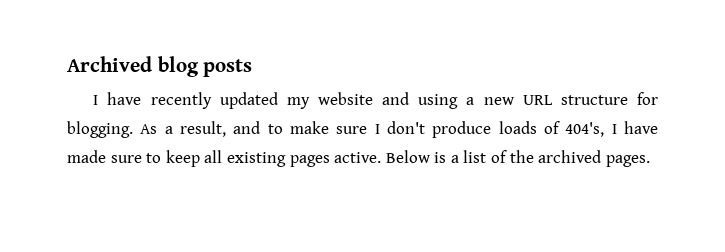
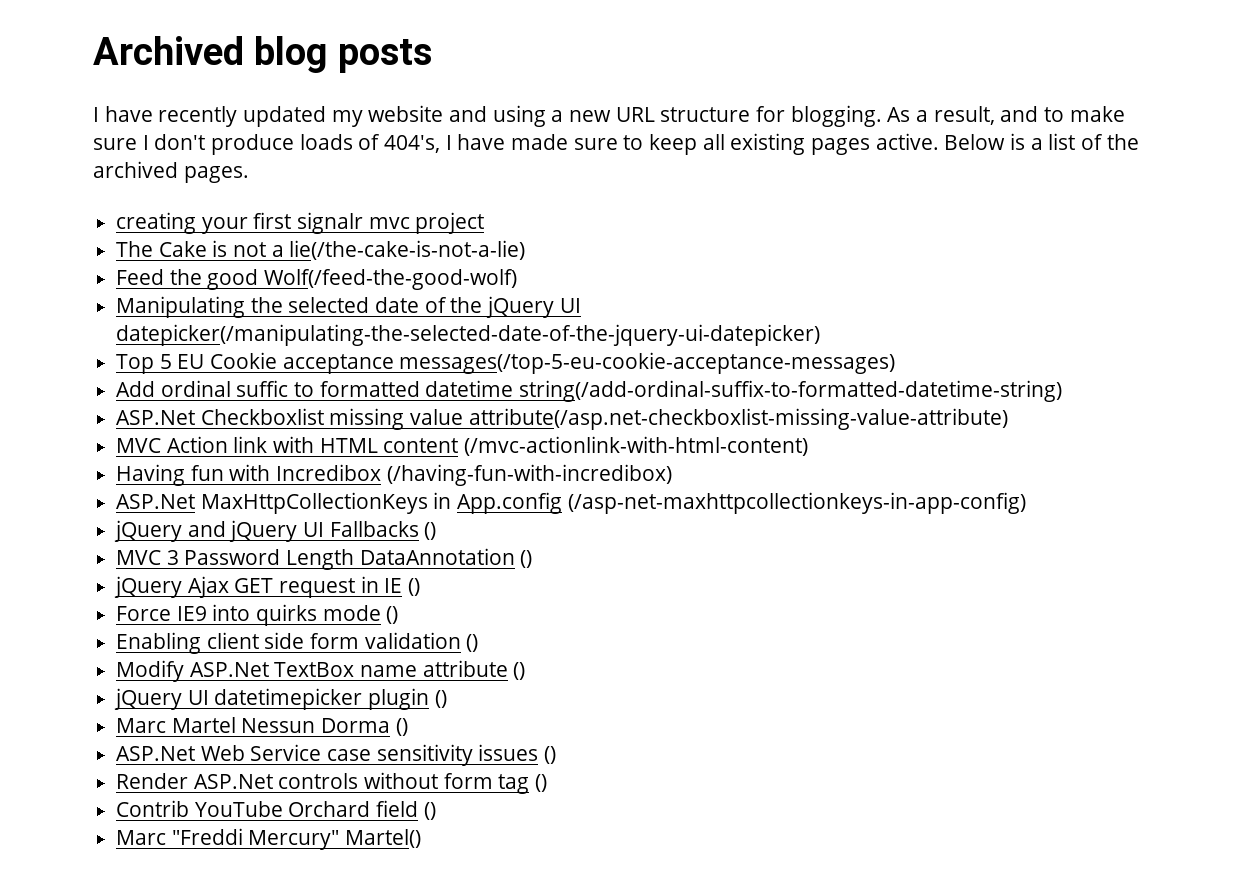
(650, 161) none -> [116,212,485,234] [116,240,526,260] [116,269,518,290] [116,296,581,318] [116,324,821,346] [116,352,896,374] [116,380,1063,402] [116,408,1008,430] [116,436,809,456] [116,464,672,486] [116,492,1026,514] [114,520,437,542] [116,548,533,570] [114,576,421,598] [116,604,399,626] [116,632,479,654] [116,660,526,682] [114,688,447,710] [116,717,408,736] [116,744,557,766] [116,772,548,794] [116,800,436,820] [116,828,422,850] // creating your first signalr mvc project // The Cake is not a lie(/the-cake-is-not-a-lie) // Feed the good Wolf(/feed-the-good-wolf) // Manipulating the selected date of the jQuery UI datepicker(/manipulating-the-selected-date-of-the-jquery-ui-datepicker) // Top 5 EU Cookie acceptance messages(/top-5-eu-cookie-acceptance-messages) // Add ordinal suffic to formatted datetime string(/add-ordinal-suffix-to-formatted-datetime-string) // ASP.Net Checkboxlist missing value attribute(/asp.net-checkboxlist-missing-value-attribute) // MVC Action link with HTML content (/mvc-actionlink-with-html-content) // Having fun with Incredibox (/having-fun-with-incredibox) // ASP.Net MaxHttpCollectionKeys in App.config (/asp-net-maxhttpcollectionkeys-in-app-config) // jQuery and jQuery UI Fallbacks () // MVC 3 Password Length DataAnnotation () // jQuery Ajax GET request in IE () // Force IE9 into quirks mode () // Enabling client side form validation () // Modify ASP.Net TextBox name attribute () // jQuery UI datetimepicker plugin () // Marc Martel Nessun Dorma () // ASP.Net Web Service case sensitivity issues () // Render ASP.Net controls without form tag () // Contrib YouTube Orchard field () // Marc "Freddi Mercury" Martel()

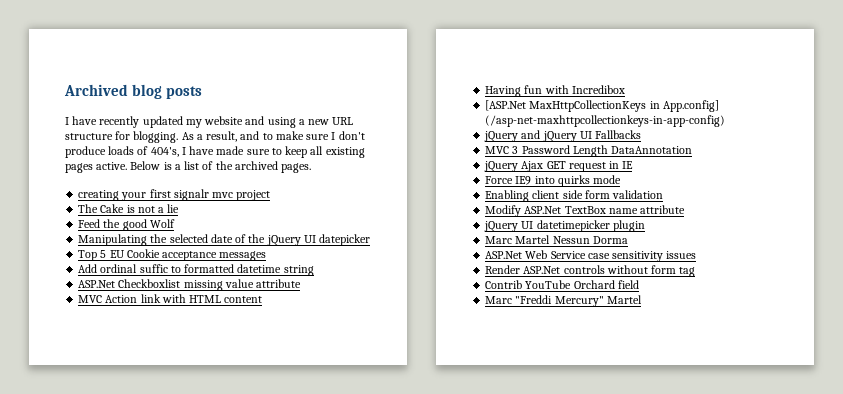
[289,240,526,260] lie(/the-cake-is-not-a-lie) -> [167,204,180,213] lie
[264,269,518,290] Wolf(/feed-the-good-wolf) -> [149,219,175,228] Wolf
[116,324,821,346] datepicker(/manipulating-the-selected-date-of-the-jquery-ui-datepicker) -> [319,234,371,246] datepicker
[399,352,896,374] messages(/top-5-eu-cookie-acceptance-messages) -> [219,251,267,261] messages
[519,380,1063,402] string(/add-ordinal-suffix-to-formatted-datetime-string) -> [283,265,314,276] string
[468,408,1008,430] attribute(/asp.net-checkboxlist-missing-value-attribute) -> [256,279,302,288] attribute
[464,436,809,456] (/mvc-actionlink-with-html-content) -> (263, 299) none
[386,464,672,486] [116,494,196,509] (/having-fun-with-incredibox) // ASP.Net -> [485,100,527,111] // [ASP.Net
[457,492,563,514] App.config -> [662,100,719,112] App.config]
[424,522,437,540] () -> (642, 134) none
[520,550,533,568] () -> (693, 150) none
[408,578,421,596] () -> (634, 165) none
[386,606,399,624] () -> (622, 179) none
[466,634,479,652] () -> (664, 194) none
[513,662,526,680] () -> (686, 209) none
[434,690,447,708] () -> (645, 226) none
[395,718,408,736] () -> (628, 240) none
[544,746,557,764] () -> (697, 255) none
[535,774,548,792] () -> (696, 272) none
[423,802,436,820] () -> (639, 284) none
[345,829,422,848] Martel() -> [606,295,642,304] Martel

